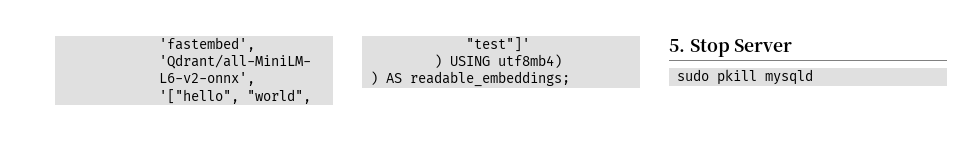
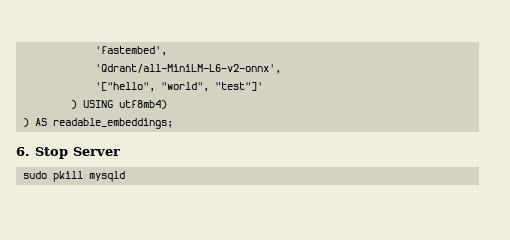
[669,39,685,52] 5. -> [16,147,30,156] 6.

